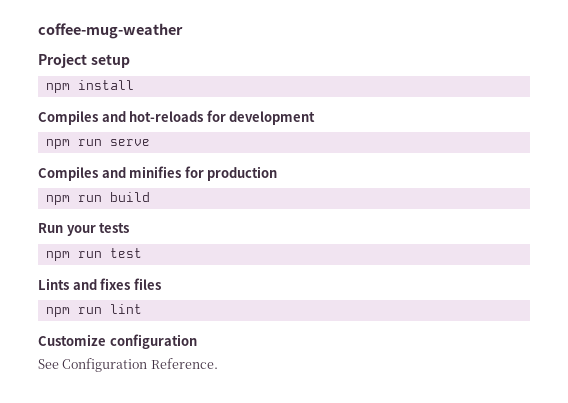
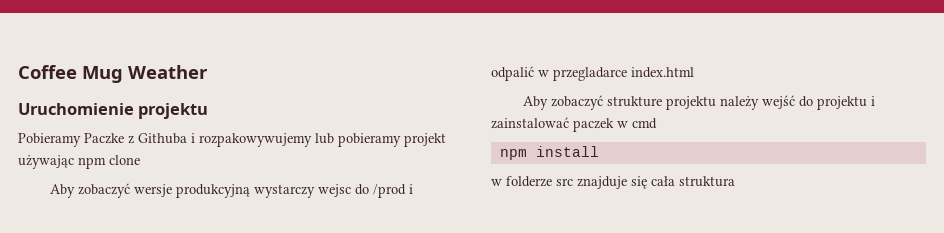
[38,23,183,39] [38,53,130,68] [45,80,134,93] [38,110,316,125] [45,139,150,149] [38,166,278,181] [45,192,150,205] [38,223,130,236] [45,248,142,261] [38,278,161,290] [45,304,142,317] [38,334,197,349] [38,358,218,372] coffee-mug-weather // Project setup // npm install // Compiles and hot-reloads for development // npm run serve // Compiles and minifies for production // npm run build // Run your tests // npm run test // Lints and fixes files // npm run lint // Customize configuration // See Configuration Reference. -> [18,65,208,83] [18,103,209,119] [18,133,446,147] [18,155,140,169] [50,183,414,198] [491,66,694,81] [523,95,876,110] [491,117,657,132] [499,146,599,160] [491,176,735,189] Coffee Mug Weather // Uruchomienie projektu // Pobieramy Paczke z Githuba i rozpakowywujemy lub pobieramy projekt używając npm clone // Aby zobaczyć wersje produkcyjną wystarczy wejsc do /prod i odpalić w przegladarce index.html // Aby zobaczyć strukture projektu należy wejść do projektu i zainstalować paczek w cmd // npm install // w folderze src znajduje się cała struktura

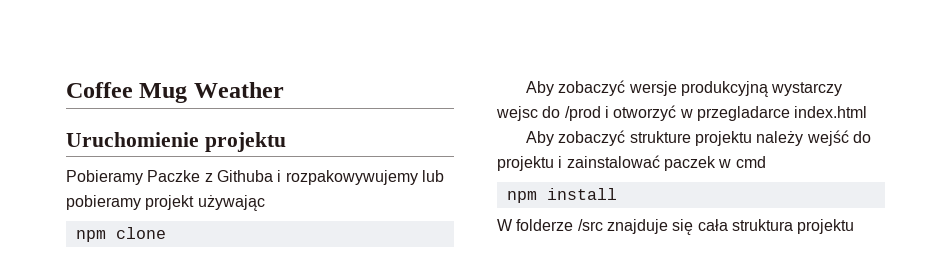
(74, 162) none -> (265, 203) //
[491,66,534,81] odpalić -> [613,105,677,121] otworzyć
[491,176,573,187] w folderze src -> [497,219,603,231] W folderze /src
(735, 181) none -> [797,219,855,234] projektu

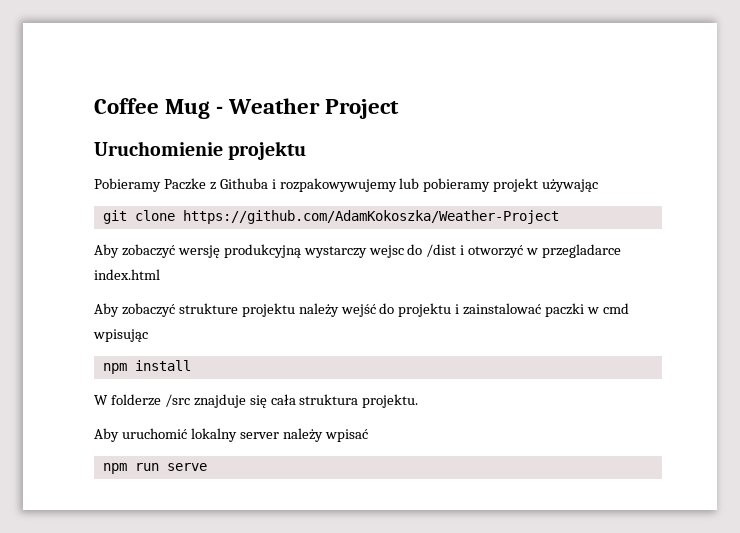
(188, 93) none -> [216,106,224,114] -
(284, 90) none -> [325,99,400,119] Project
[75,230,106,242] npm -> [102,210,127,224] git
[526,80,677,96] // Aby zobaczyć wersje -> [182,210,559,224] [94,244,220,258] https://github.com/AdamKokoszka/Weather-Project // Aby zobaczyć wersję
[564,106,601,121] /prod -> [426,244,457,257] /dist
[663,156,716,171] paczek -> [545,303,585,317] paczki
(766, 162) none -> [93,329,148,342] wpisując
[797,219,855,234] projektu -> [362,394,419,408] [94,428,368,442] [102,463,207,474] projektu. // Aby uruchomić lokalny server należy wpisać // npm run serve

